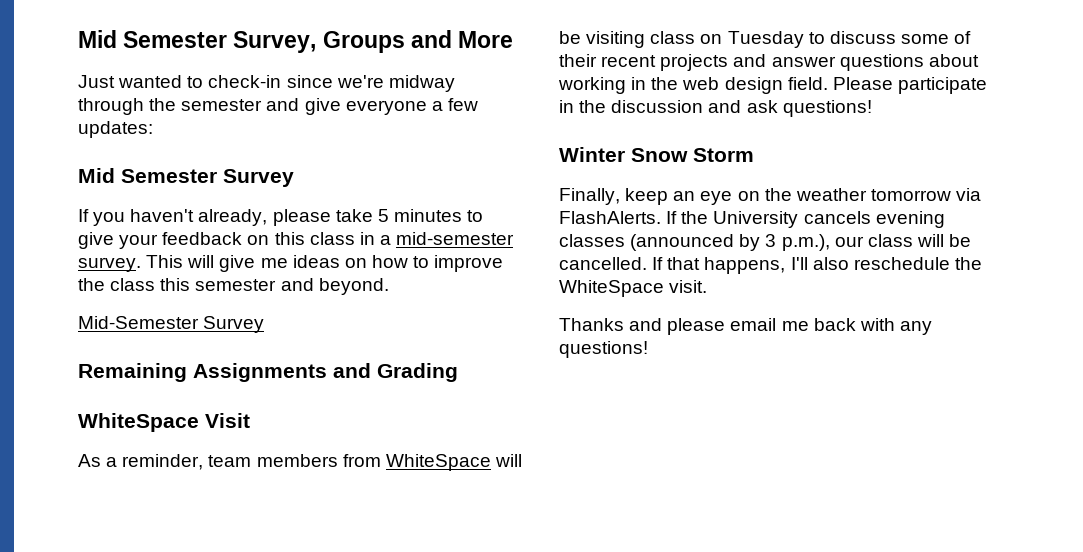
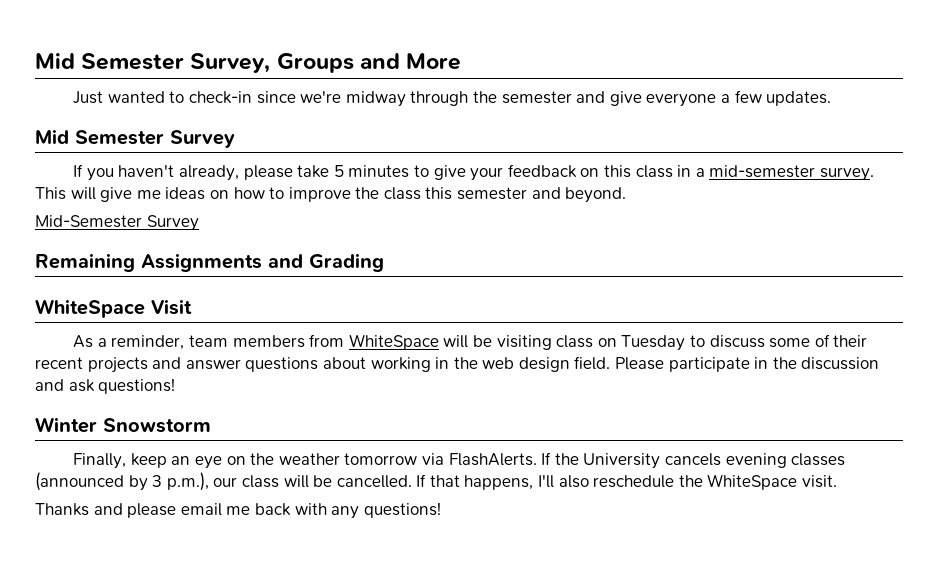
[78,121,153,138] updates: -> [766,91,832,106] updates.
[631,148,754,162] Snow Storm -> [103,418,211,433] Snowstorm

